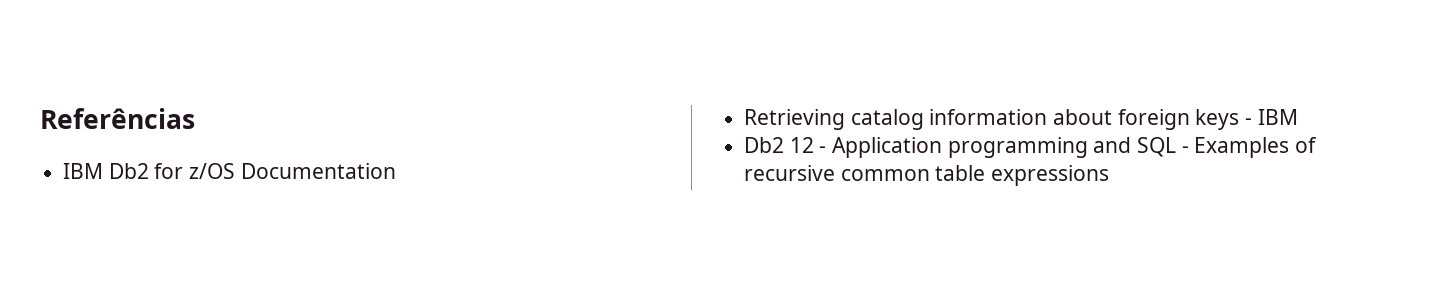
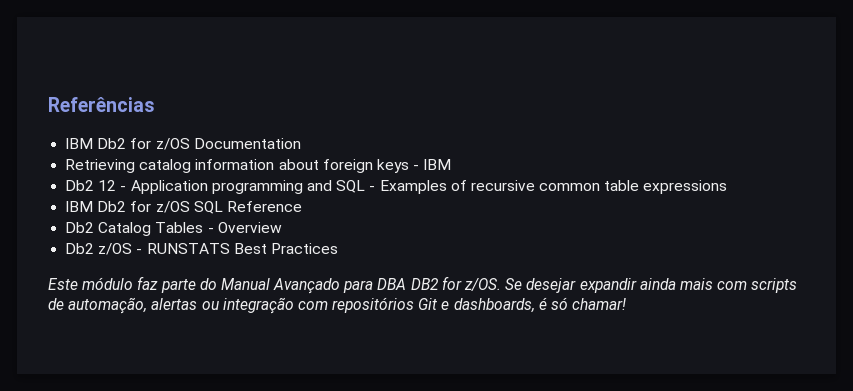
(1110, 175) none -> [65,201,302,214] [65,222,282,236] [65,243,338,255] [48,276,798,294] [48,297,627,314] // IBM Db2 for z/OS SQL Reference // Db2 Catalog Tables - Overview // Db2 z/OS - RUNSTATS Best Practices // Este módulo faz parte do Manual Avançado para DBA DB2 for z/OS. Se desejar expandir ainda mais com scripts de automação, alertas ou integração com repositórios Git e dashboards, é só chamar!

